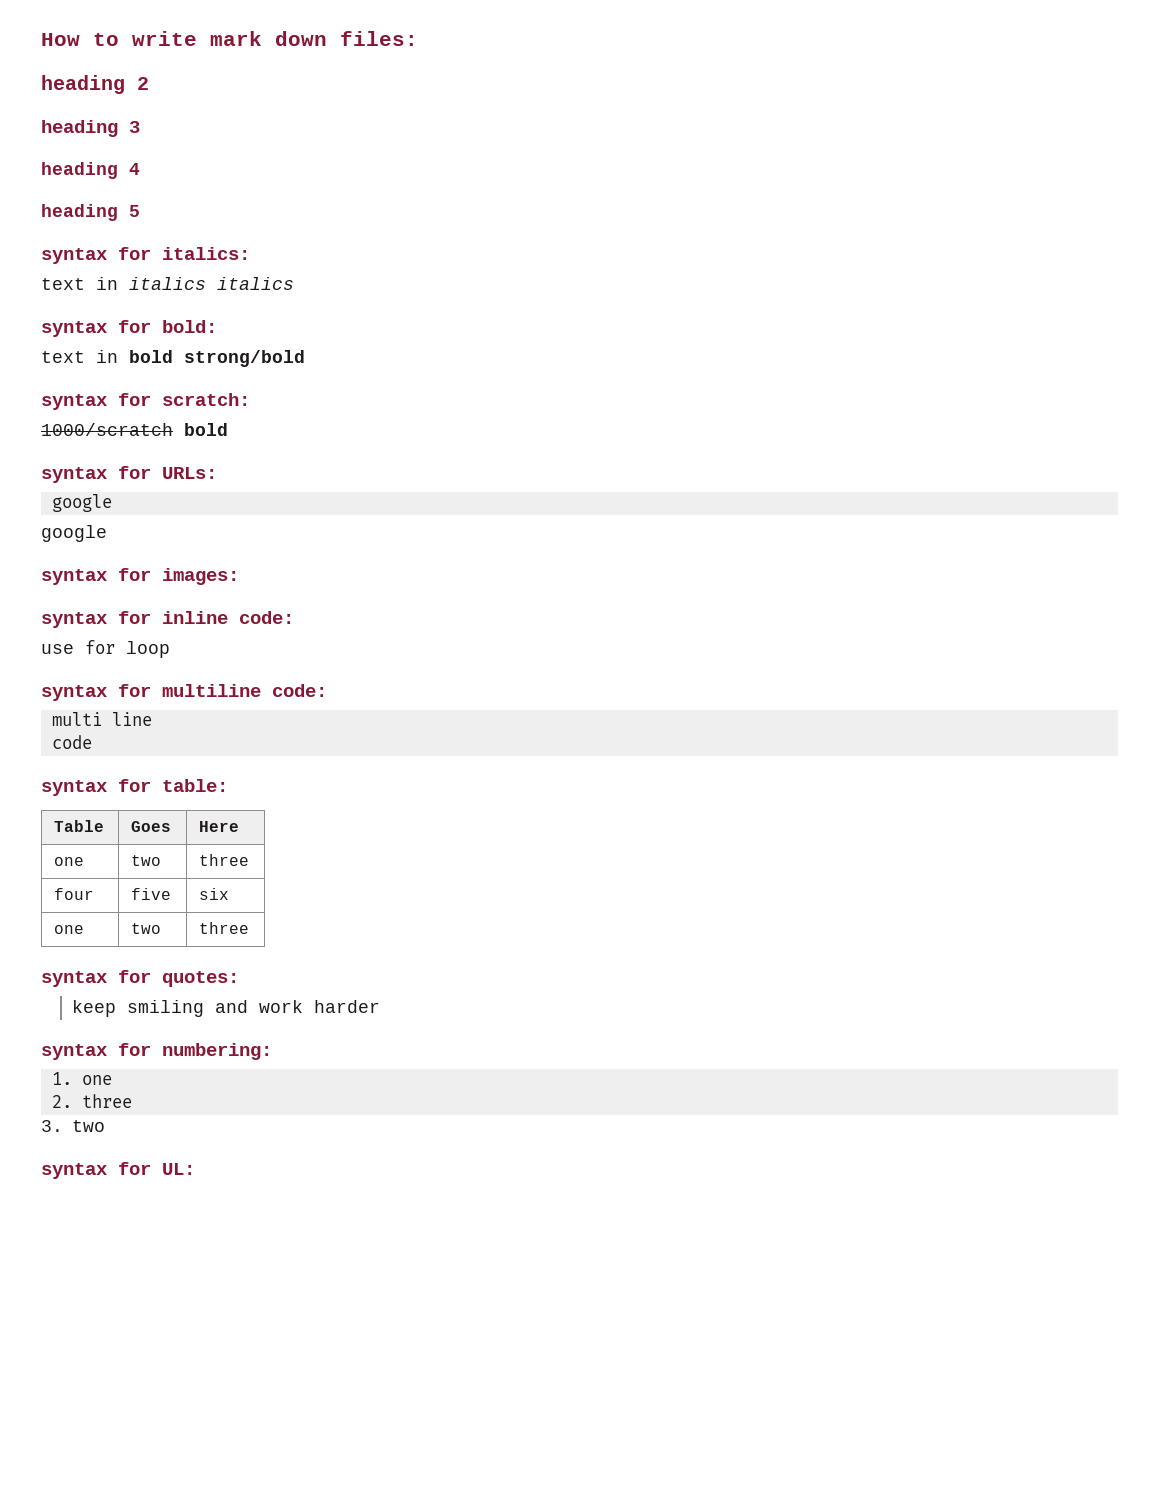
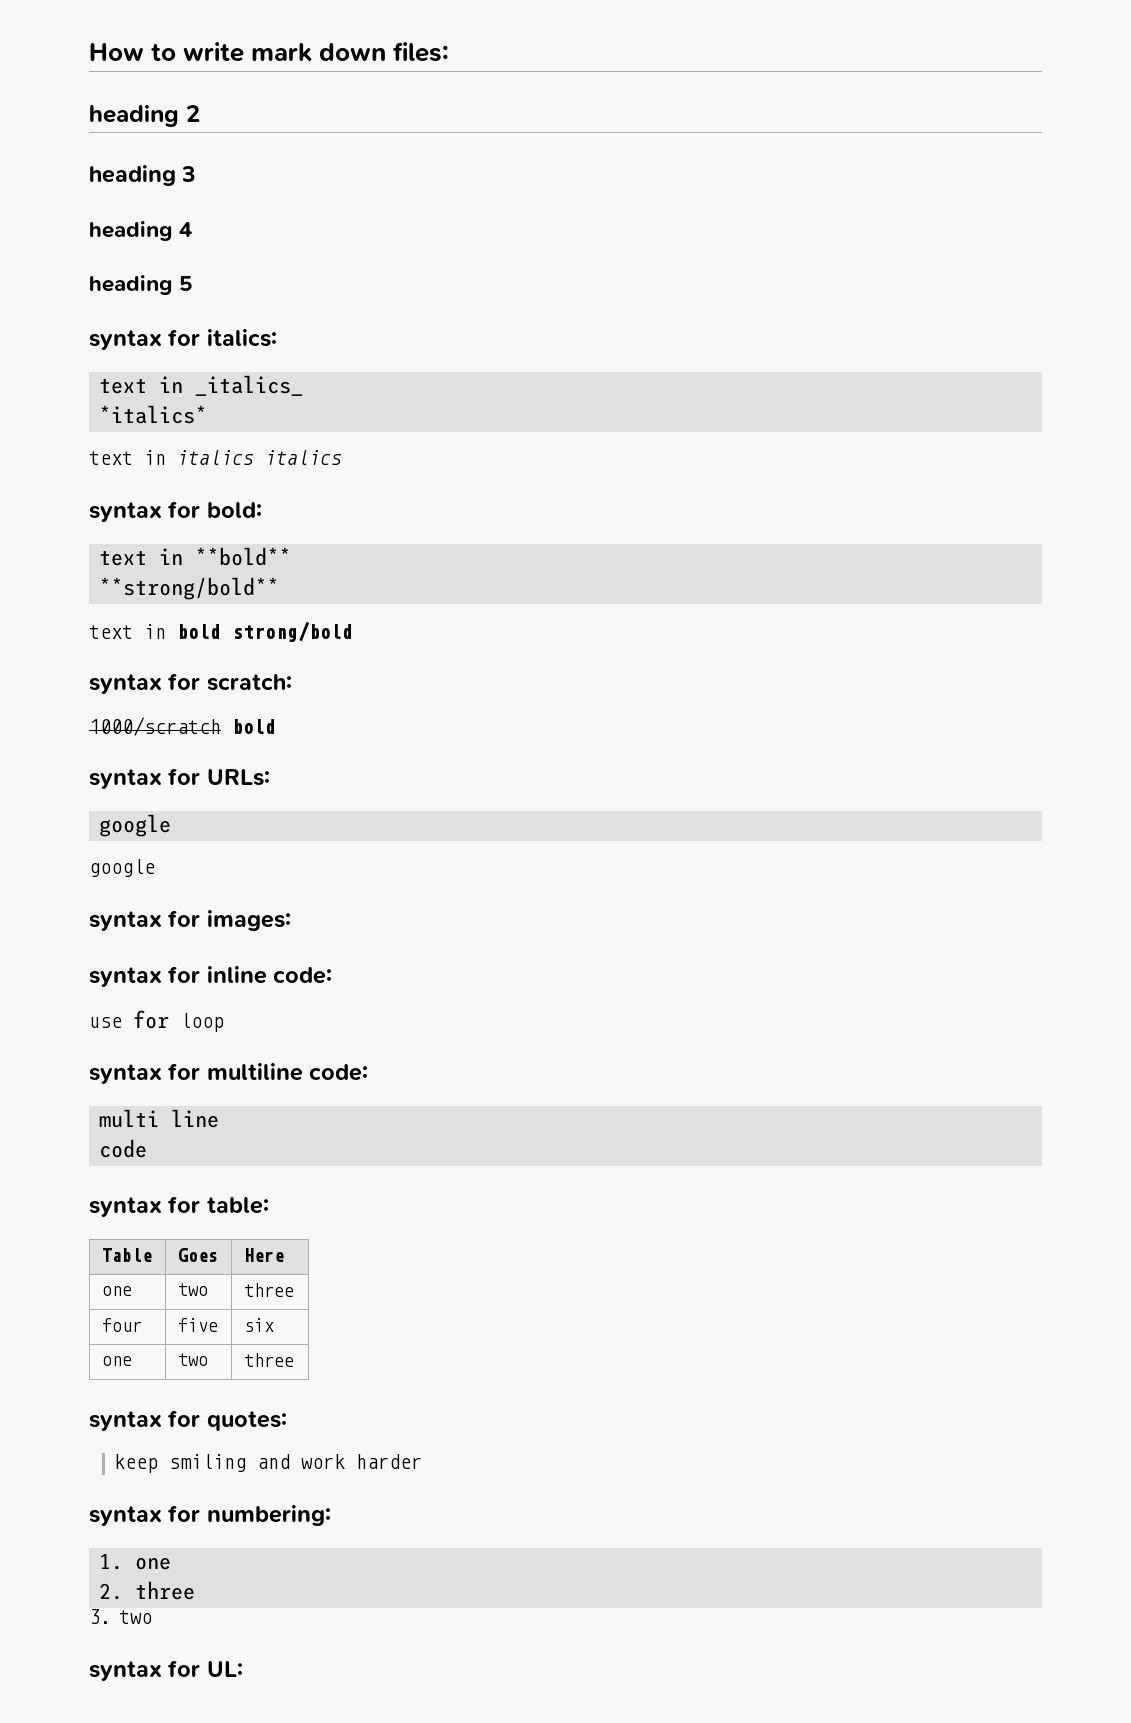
(250, 253) none -> [98,375,303,396] [98,405,207,424] // text in _italics_ // *italics*
(217, 326) none -> [98,547,291,566] [98,577,279,600] // text in **bold** // **strong/bold**

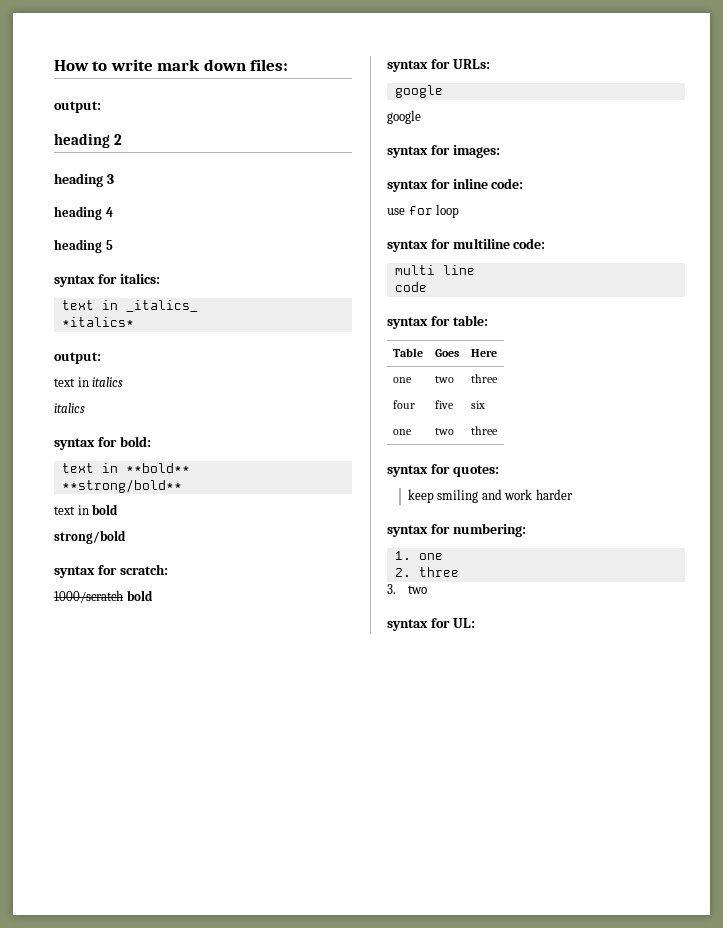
(450, 52) none -> [54,101,101,113] // output:
(207, 414) none -> [54,352,101,364] // output:
(254, 457) none -> (124, 382) //
(221, 631) none -> (119, 509) //

